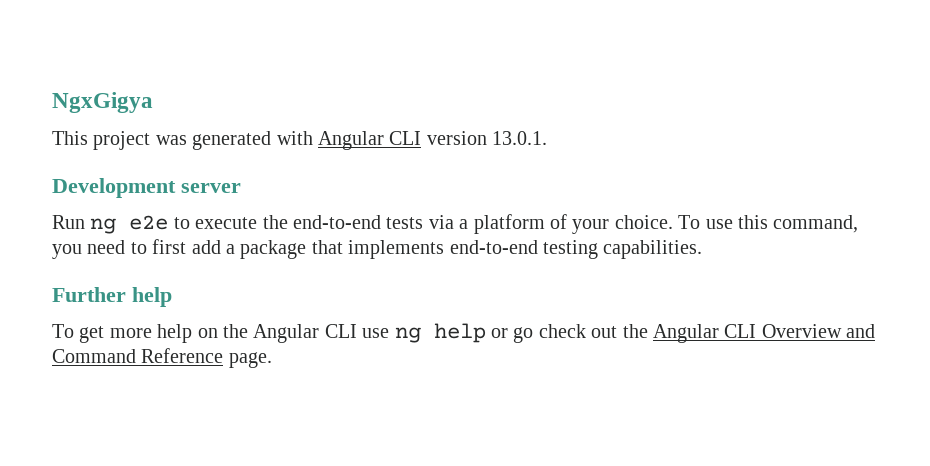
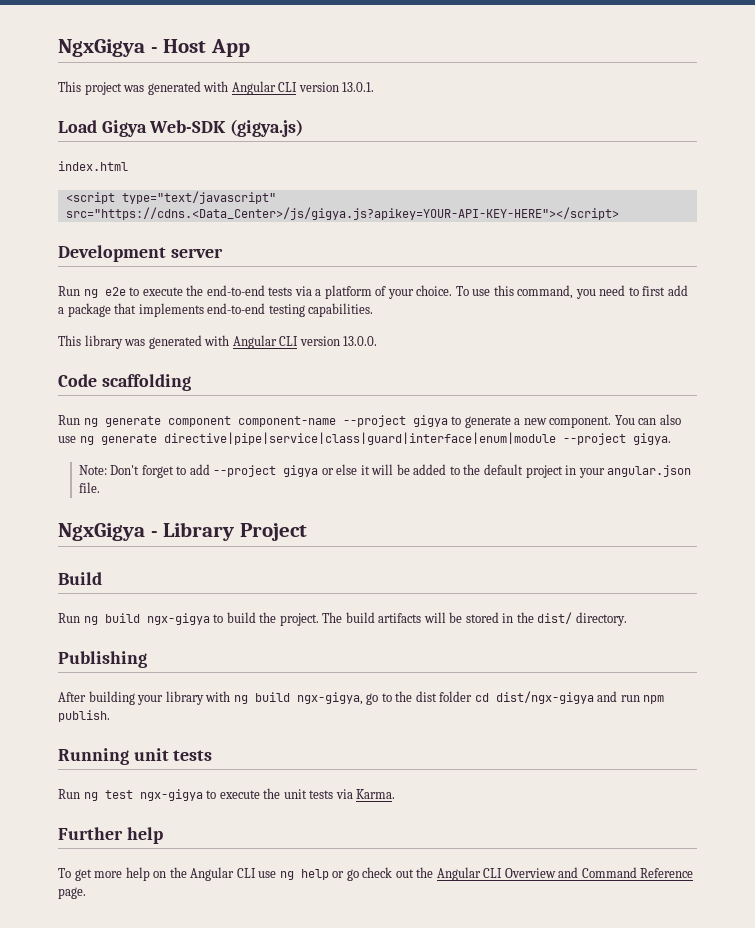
[52,92,153,113] NgxGigya -> [58,39,250,57] NgxGigya - Host App
(548, 138) none -> [58,119,304,137] [58,161,128,171] [65,191,276,204] [65,207,619,220] // Load Gigya Web-SDK (gigya.js) // index.html // <script type="text/javascript" src="https://cdns.<Data_Center>/js/gigya.js?apikey=YOUR-API-KEY-HERE"></script>
(703, 249) none -> [58,335,378,349] [58,374,191,391] [58,414,681,428] [58,432,671,445] [78,464,692,478] [78,482,100,493] [58,522,307,541] [58,572,102,585] [58,612,627,626] [58,651,147,668] [58,691,665,705] [58,710,110,722] [58,748,213,765] [58,788,396,801] // This library was generated with Angular CLI version 13.0.0. // Code scaffolding // Run ng generate component component-name --project gigya to generate a new component. You can also use ng generate directive|pipe|service|class|guard|interface|enum|module --project gigya. // Note: Don't forget to add --project gigya or else it will be added to the default project in your angular.json file. // NgxGigya - Library Project // Build // Run ng build ngx-gigya to build the project. The build artifacts will be stored in the dist/ directory. // Publishing // After building your library with ng build ngx-gigya, go to the dist folder cd dist/ngx-gigya and run npm publish. // Running unit tests // Run ng test ngx-gigya to execute the unit tests via Karma.

